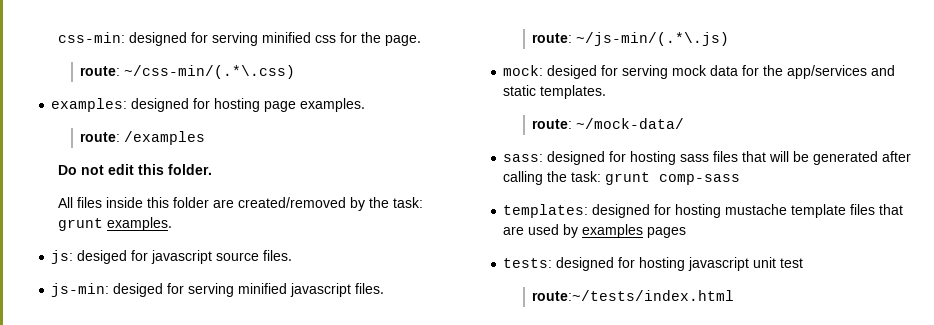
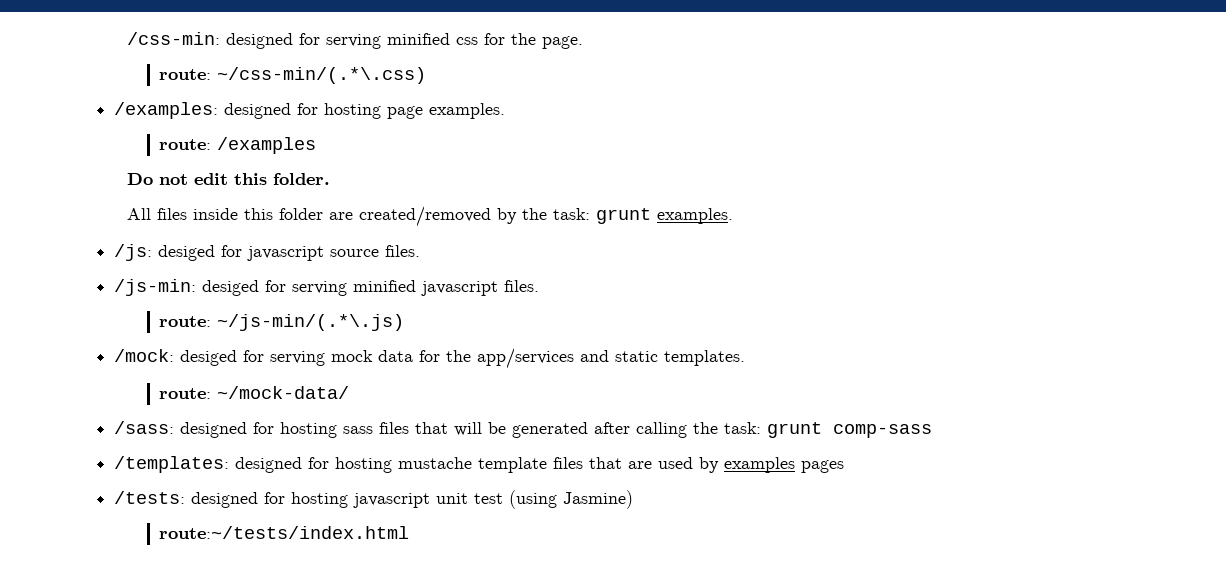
[58,32,126,43] css-min: -> [127,32,221,45] /css-min:
[51,98,128,112] examples: -> [114,102,219,119] /examples:
[51,250,74,264] js: -> [114,244,153,261] /js:
[51,283,110,297] js-min: -> [114,279,197,296] /js-min:
[503,65,544,76] mock: -> [114,349,175,362] /mock:
[503,154,544,162] sass: -> [114,421,175,434] /sass:
[503,204,589,218] templates: -> [114,456,230,473] /templates:
[503,258,553,268] tests: -> [114,491,186,504] /tests:
(804, 263) none -> [509,490,634,509] (using Jasmine)

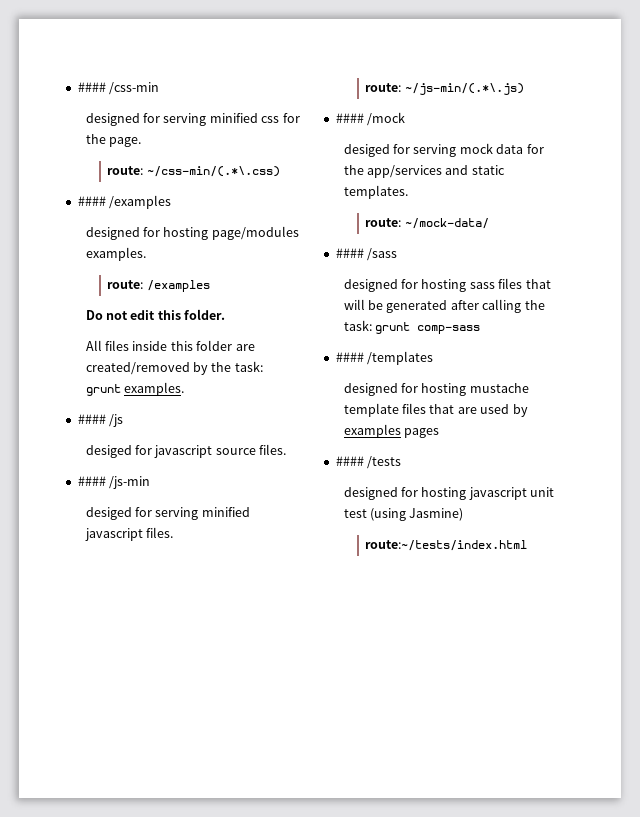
[127,32,221,45] /css-min: -> [77,82,160,95] #### /css-min //
[114,102,424,119] /examples: designed for hosting page -> [77,195,172,209] [85,226,299,240] #### /examples // designed for hosting page/modules
[114,244,153,261] /js: -> [77,414,124,427] #### /js //
[114,279,197,296] /js-min: -> [77,476,151,489] #### /js-min //
[114,349,175,362] /mock: -> [335,112,406,126] #### /mock //
[114,421,175,434] /sass: -> [335,248,398,261] #### /sass //
[114,456,230,473] /templates: -> [335,351,434,365] #### /templates //
[114,491,186,504] /tests: -> [335,456,402,469] #### /tests //

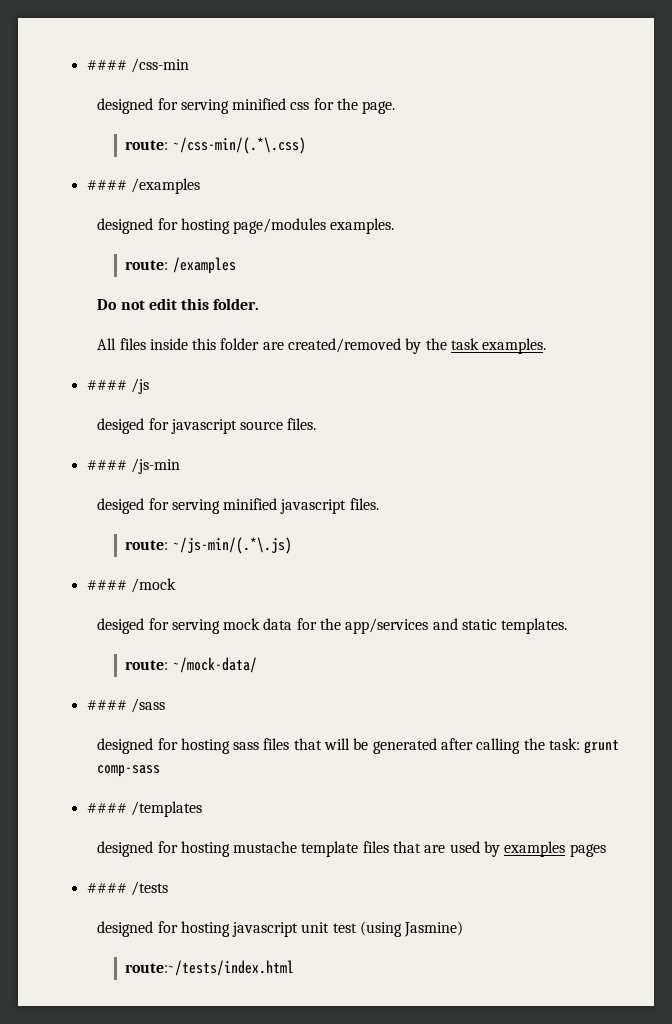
[234,361,263,372] [85,384,121,396] task: grunt -> [451,338,480,350] task

